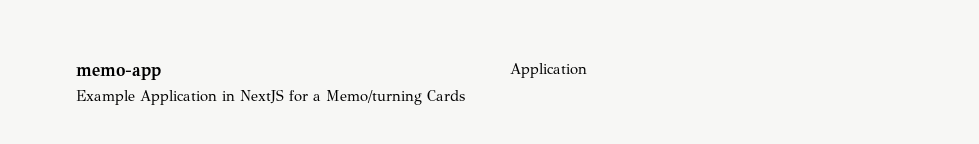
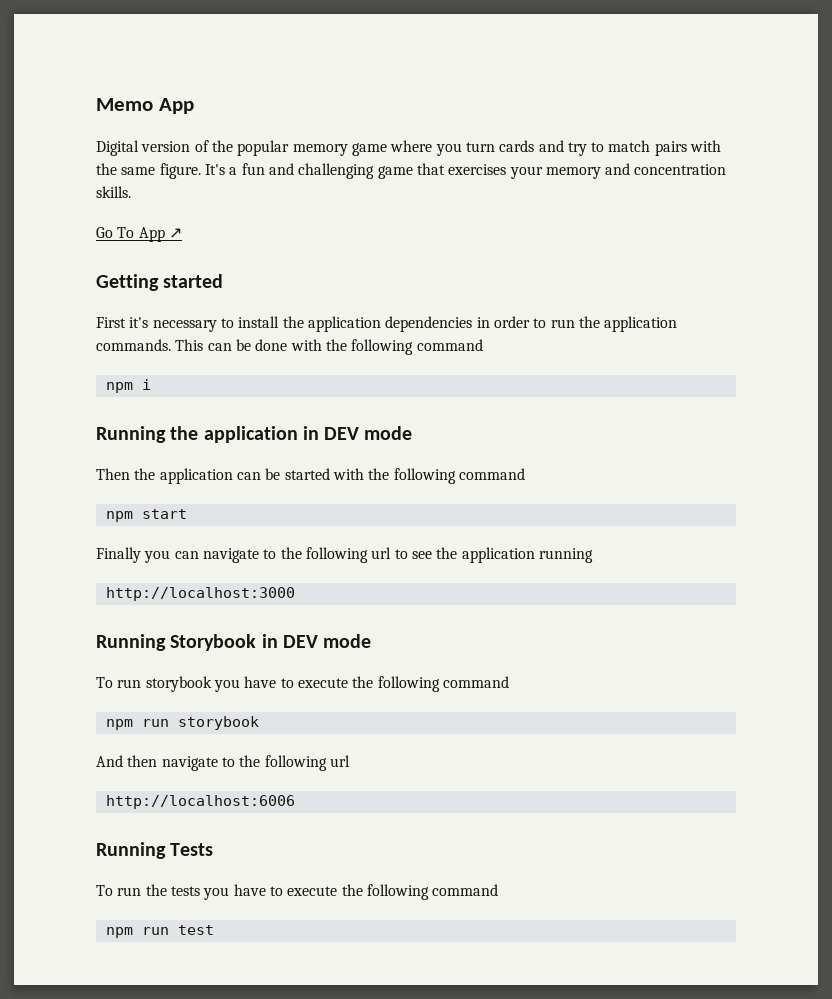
[76,66,161,80] [76,89,465,105] [510,63,587,78] memo-app // Example Application in NextJS for a Memo/turning Cards Application -> [96,98,194,114] [96,140,722,156] [96,163,727,179] [96,186,131,198] [96,227,182,242] [96,274,224,291] [96,316,678,332] [96,339,483,355] [105,379,151,393] [96,426,413,443] [96,468,525,484] [105,509,187,522] [96,547,593,563] [105,587,295,601] [96,634,372,651] [96,676,509,692] [105,716,259,730] [96,755,350,771] [105,795,295,809] [96,842,214,859] [96,884,499,900] [105,925,214,938] Memo App // Digital version of the popular memory game where you turn cards and try to match pairs with the same figure. It's a fun and challenging game that exercises your memory and concentration skills. // Go To App ↗ // Getting started // First it's necessary to install the application dependencies in order to run the application commands. This can be done with the following command // npm i // Running the application in DEV mode // Then the application can be started with the following command // npm start // Finally you can navigate to the following url to see the application running // http://localhost:3000 // Running Storybook in DEV mode // To run storybook you have to execute the following command // npm run storybook // And then navigate to the following url // http://localhost:6006 // Running Tests // To run the tests you have to execute the following command // npm run test

